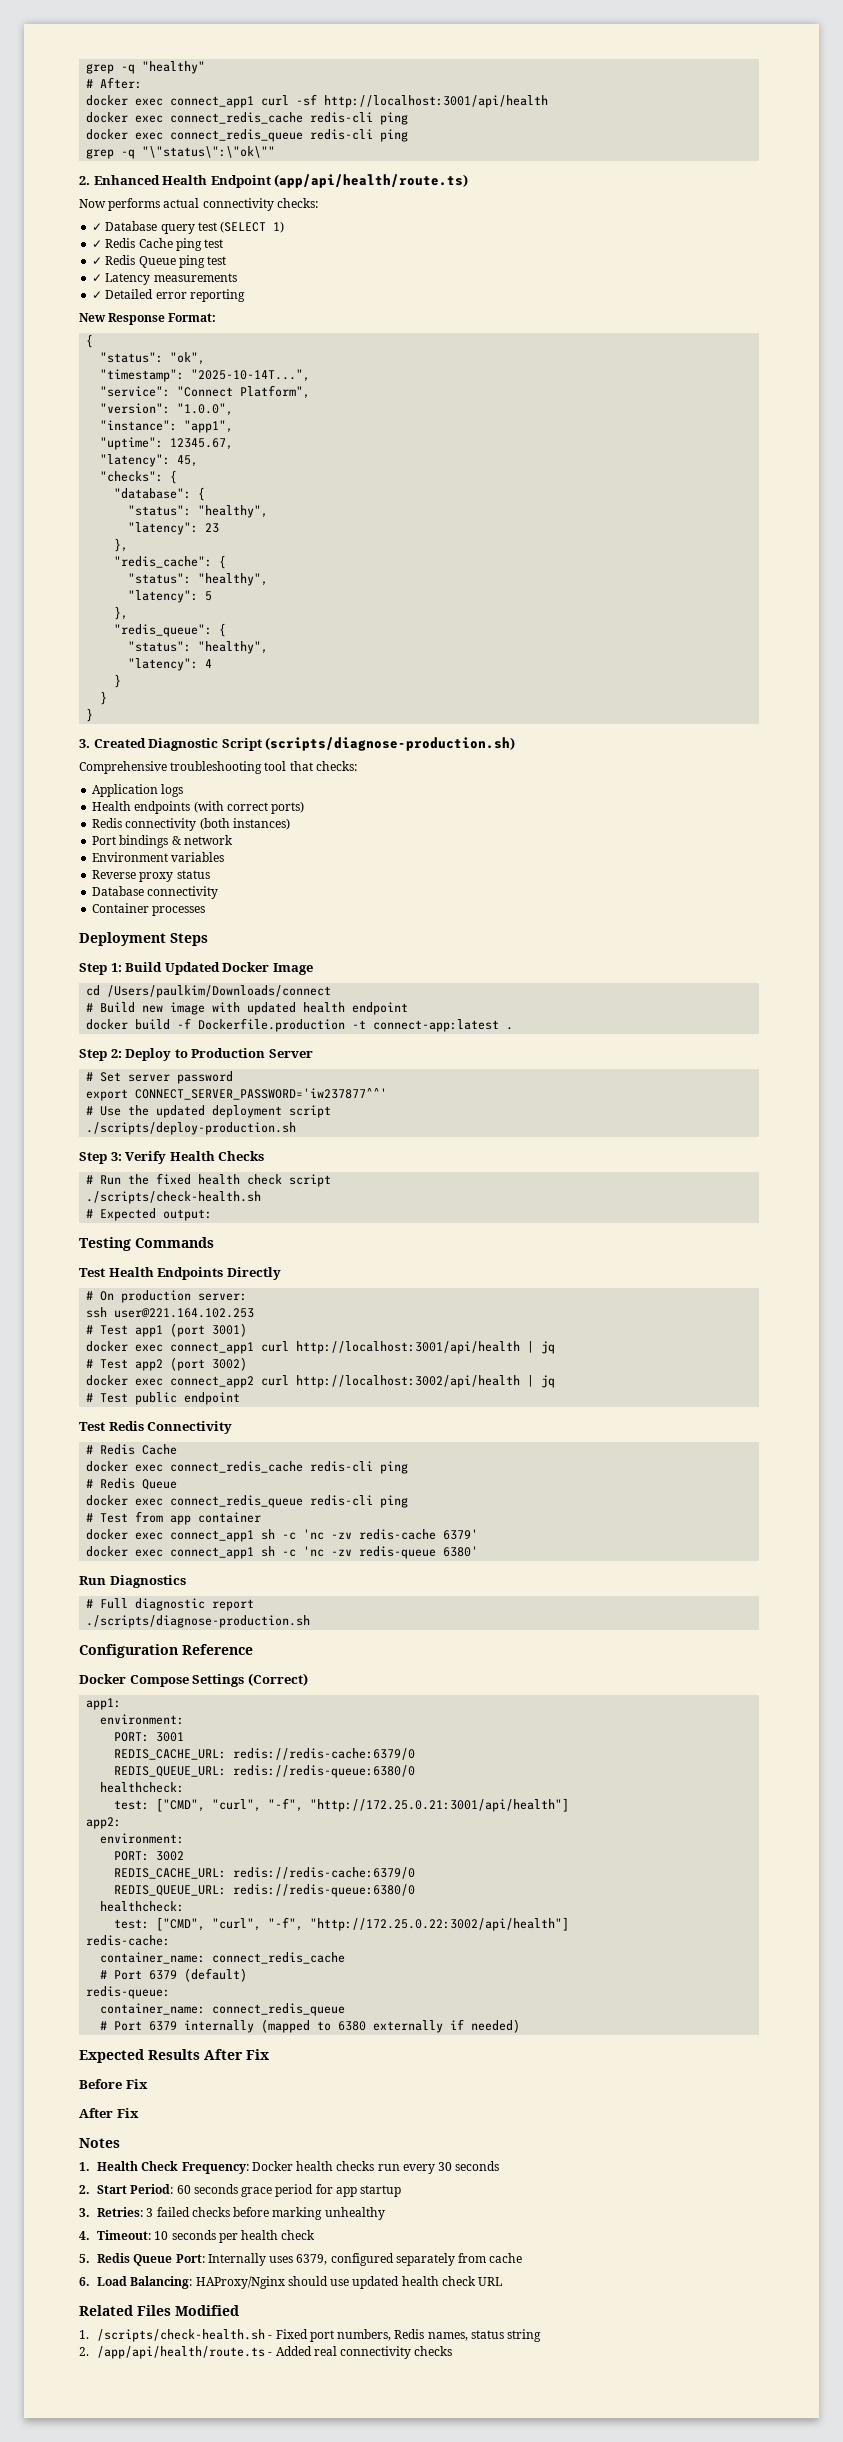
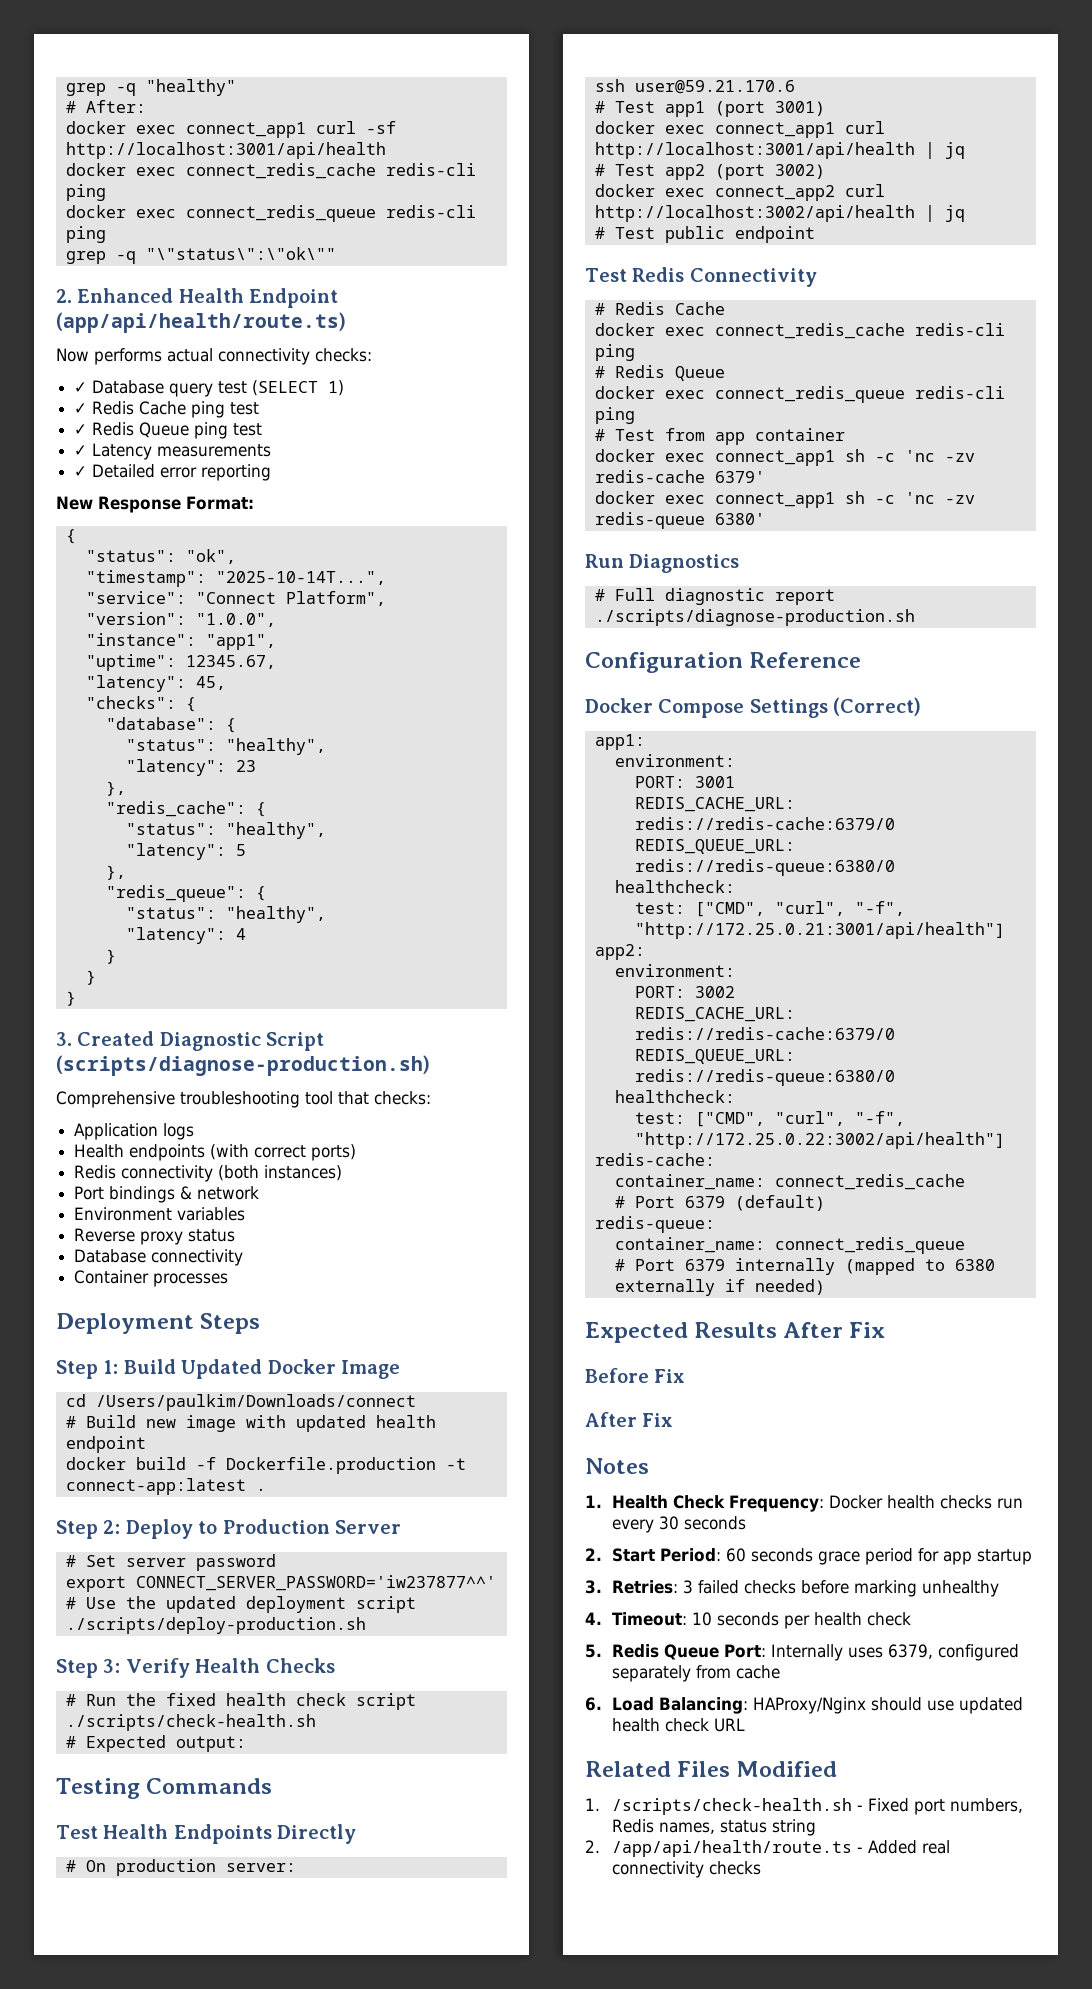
[114,1308,255,1318] user@221.164.102.253 -> [634,80,795,94] user@59.21.170.6

